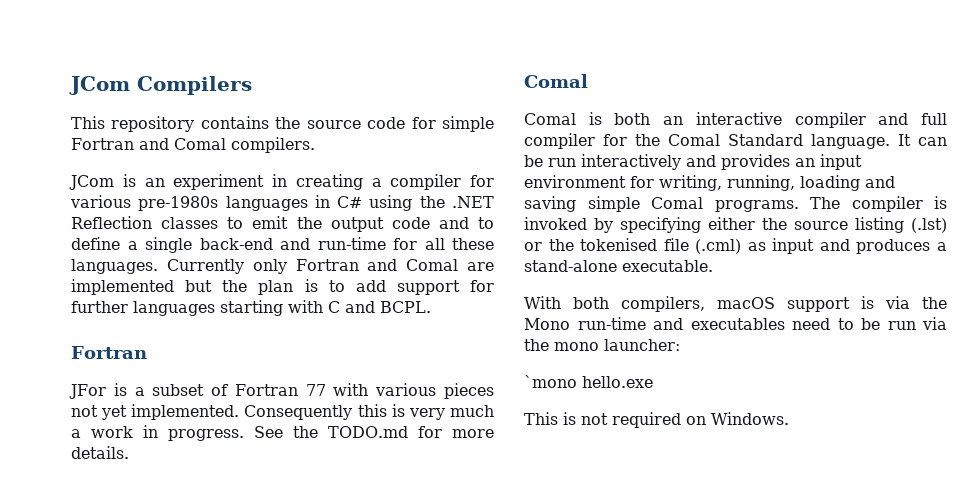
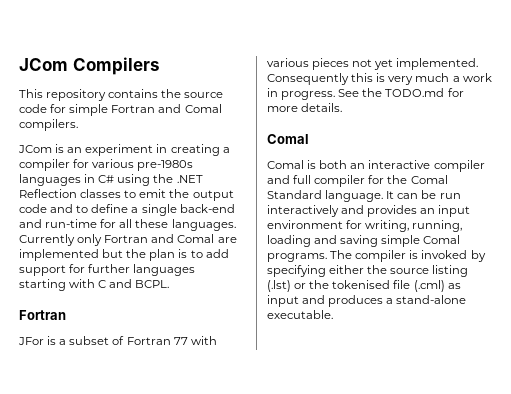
[524,296,947,312] [524,317,947,330] [524,339,680,351] [524,375,653,388] [524,412,789,428] // With both compilers, macOS support is via the Mono run-time and executables need to be run via the mono launcher: // `mono hello.exe // This is not required on Windows. -> (333, 314) none

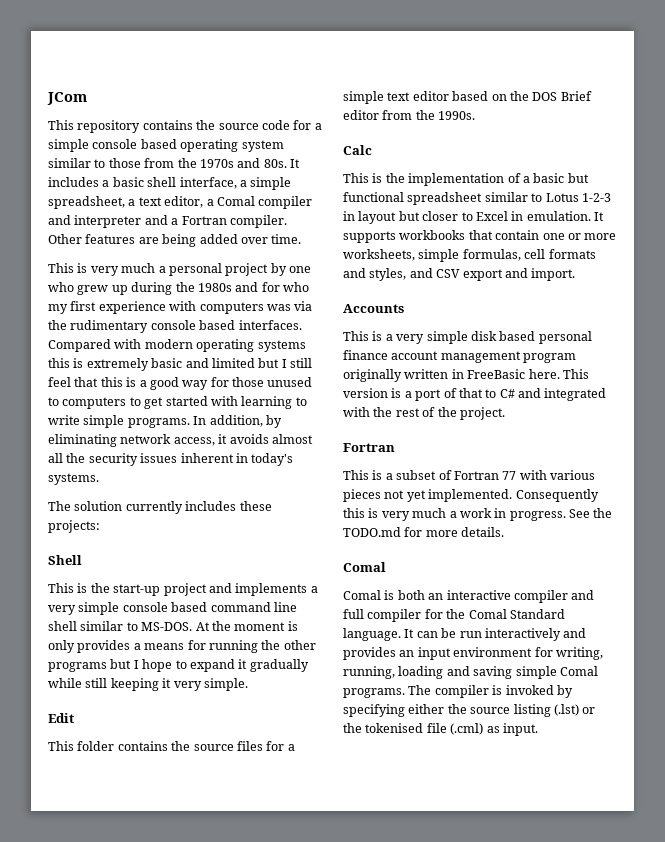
[19,57,160,75] JCom Compilers -> [47,92,87,105] JCom
[69,104,222,116] [19,119,78,131] [18,144,230,156] [19,159,194,171] [19,174,203,186] [19,189,234,201] [19,204,235,216] [19,219,236,231] [19,234,237,246] [19,249,229,261] [19,264,196,276] [19,279,170,291] simple Fortran and Comal compilers. // JCom is an experiment in creating a compiler for various pre-1980s languages in C# using the .NET Reflection classes to emit the output code and to define a single back-end and run-time for all these languages. Currently only Fortran and Comal are implemented but the plan is to add support for further languages starting with C and BCPL. -> [314,123,322,130] [48,139,284,152] [48,158,300,168] [48,177,292,190] [48,196,313,209] [48,215,287,228] [48,234,302,247] [48,263,311,276] [48,282,309,295] [48,301,313,314] [48,320,302,333] [48,339,306,352] [48,358,312,371] [48,377,313,390] [48,396,307,409] [48,415,282,428] [48,434,313,447] [48,453,294,466] [48,473,99,485] [48,501,272,514] [48,520,100,533] [48,555,82,565] [48,583,318,596] [48,602,297,615] [48,621,298,631] [48,640,316,653] [48,659,309,672] [48,678,248,691] [48,713,74,723] [48,741,295,751] [343,91,592,104] [343,110,476,120] [343,145,372,155] [343,173,589,186] [343,192,611,205] [343,211,604,224] [343,230,617,243] [343,249,596,262] [343,268,576,281] [343,304,404,313] [343,331,592,344] [343,350,577,363] [343,369,589,382] [343,388,607,401] [343,407,505,420] a simple console based operating system similar to those from the 1970s and 80s. It includes a basic shell interface, a simple spreadsheet, a text editor, a Comal compiler and interpreter and a Fortran compiler. Other features are being added over time. // This is very much a personal project by one who grew up during the 1980s and for who my first experience with computers was via the rudimentary console based interfaces. Compared with modern operating systems this is extremely basic and limited but I still feel that this is a good way for those unused to computers to get started with learning to write simple programs. In addition, by eliminating network access, it avoids almost all the security issues inherent in today's systems. // The solution currently includes these projects: // Shell // This is the start-up project and implements a very simple console based command line shell similar to MS-DOS. At the moment is only provides a means for running the other programs but I hope to expand it gradually while still keeping it very simple. // Edit // This folder contains the source files for a simple text editor based on the DOS Brief editor from the 1990s. // Calc // This is the implementation of a basic but functional spreadsheet similar to Lotus 1-2-3 in layout but closer to Excel in emulation. It supports workbooks that contain one or more worksheets, simple formulas, cell formats and styles, and CSV export and import. // Accounts // This is a very simple disk based personal finance account management program originally written in FreeBasic here. This version is a port of that to C# and integrated with the rest of the project.
[18,337,44,345] JFor -> [343,470,369,480] This
[267,295,467,307] [267,310,333,319] input and produces a stand-alone executable. -> [502,723,538,736] input.

